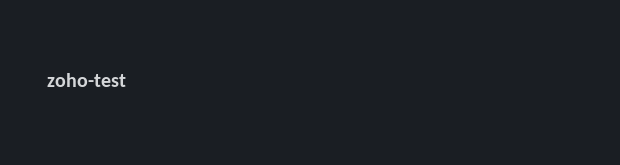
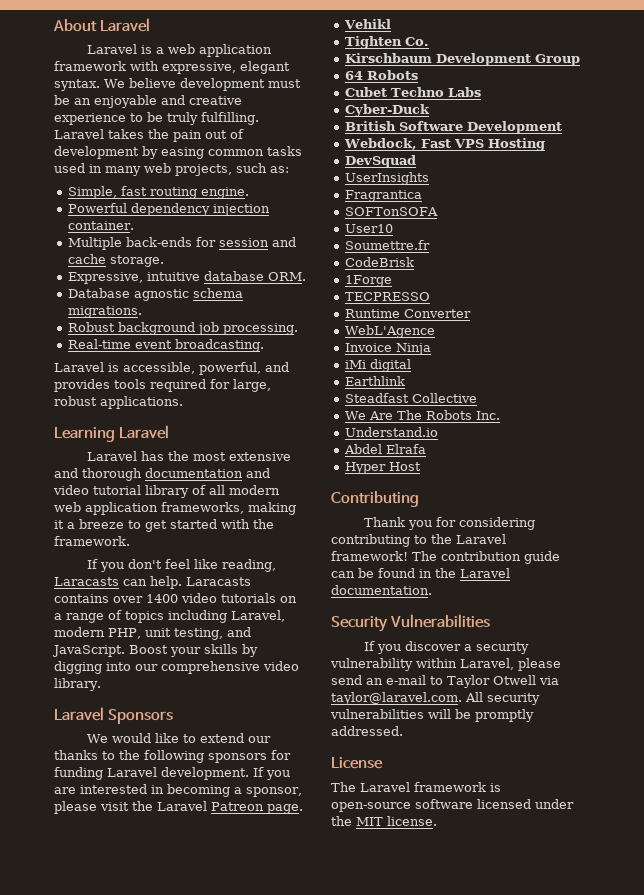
[47,73,126,87] zoho-test -> [53,18,150,32] [87,44,273,57] [54,61,290,74] [54,78,301,91] [54,95,242,108] [54,112,259,125] [54,129,244,142] [54,146,302,159] [54,163,289,176] [68,186,250,199] [68,203,271,216] [68,221,135,230] [68,237,297,250] [68,254,165,267] [68,271,307,284] [68,288,244,301] [68,306,143,318] [68,322,299,335] [68,339,265,352] [54,362,289,375] [54,379,271,392] [54,396,183,409] [54,425,169,442] [87,451,292,461] [54,468,270,481] [53,485,280,498] [54,502,296,515] [54,519,274,532] [54,536,130,546] [87,559,277,572] [54,576,251,589] [54,593,297,603] [54,610,285,623] [54,627,251,640] [52,644,258,657] [54,661,299,674] [54,678,101,691] [54,707,173,724] [87,733,272,743] [54,750,291,763] [54,767,290,780] [54,784,302,797] [54,801,303,814] [344,19,392,29] [345,36,430,49] [345,53,581,66] [345,70,419,80] [345,87,482,97] [345,104,431,117] [345,121,563,134] [344,138,546,151] [345,155,417,168] [345,172,430,185] [345,190,423,202] [345,207,439,216] [345,224,394,233] [345,240,431,250] [345,257,415,267] [345,275,393,287] [345,292,431,301] [345,309,472,318] [345,325,436,338] [345,343,432,355] [345,359,412,372] [345,376,406,386] [345,393,478,403] [345,410,501,420] [345,427,439,437] [344,444,427,454] [345,462,422,474] [331,491,419,507] [364,517,536,530] [331,534,506,547] [331,551,560,564] [331,568,510,578] [331,585,432,595] [331,614,490,632] [364,641,530,654] [330,658,561,671] [331,675,559,688] [331,692,540,705] [330,709,534,722] [331,726,403,736] [331,757,383,769] [331,782,501,792] [331,799,574,812] [331,816,437,826] About Laravel // Laravel is a web application framework with expressive, elegant syntax. We believe development must be an enjoyable and creative experience to be truly fulfilling. Laravel takes the pain out of development by easing common tasks used in many web projects, such as: // Simple, fast routing engine. // Powerful dependency injection container. // Multiple back-ends for session and cache storage. // Expressive, intuitive database ORM. // Database agnostic schema migrations. // Robust background job processing. // Real-time event broadcasting. // Laravel is accessible, powerful, and provides tools required for large, robust applications. // Learning Laravel // Laravel has the most extensive and thorough documentation and video tutorial library of all modern web application frameworks, making it a breeze to get started with the framework. // If you don't feel like reading, Laracasts can help. Laracasts contains over 1400 video tutorials on a range of topics including Laravel, modern PHP, unit testing, and JavaScript. Boost your skills by digging into our comprehensive video library. // Laravel Sponsors // We would like to extend our thanks to the following sponsors for funding Laravel development. If you are interested in becoming a sponsor, please visit the Laravel Patreon page. // Vehikl // Tighten Co. // Kirschbaum Development Group // 64 Robots // Cubet Techno Labs // Cyber-Duck // British Software Development // Webdock, Fast VPS Hosting // DevSquad // UserInsights // Fragrantica // SOFTonSOFA // User10 // Soumettre.fr // CodeBrisk // 1Forge // TECPRESSO // Runtime Converter // WebL'Agence // Invoice Ninja // iMi digital // Earthlink // Steadfast Collective // We Are The Robots Inc. // Understand.io // Abdel Elrafa // Hyper Host // Contributing // Thank you for considering contributing to the Laravel framework! The contribution guide can be found in the Laravel documentation. // Security Vulnerabilities // If you discover a security vulnerability within Laravel, please send an e-mail to Taylor Otwell via taylor@laravel.com. All security vulnerabilities will be promptly addressed. // License // The Laravel framework is open-source software licensed under the MIT license.

